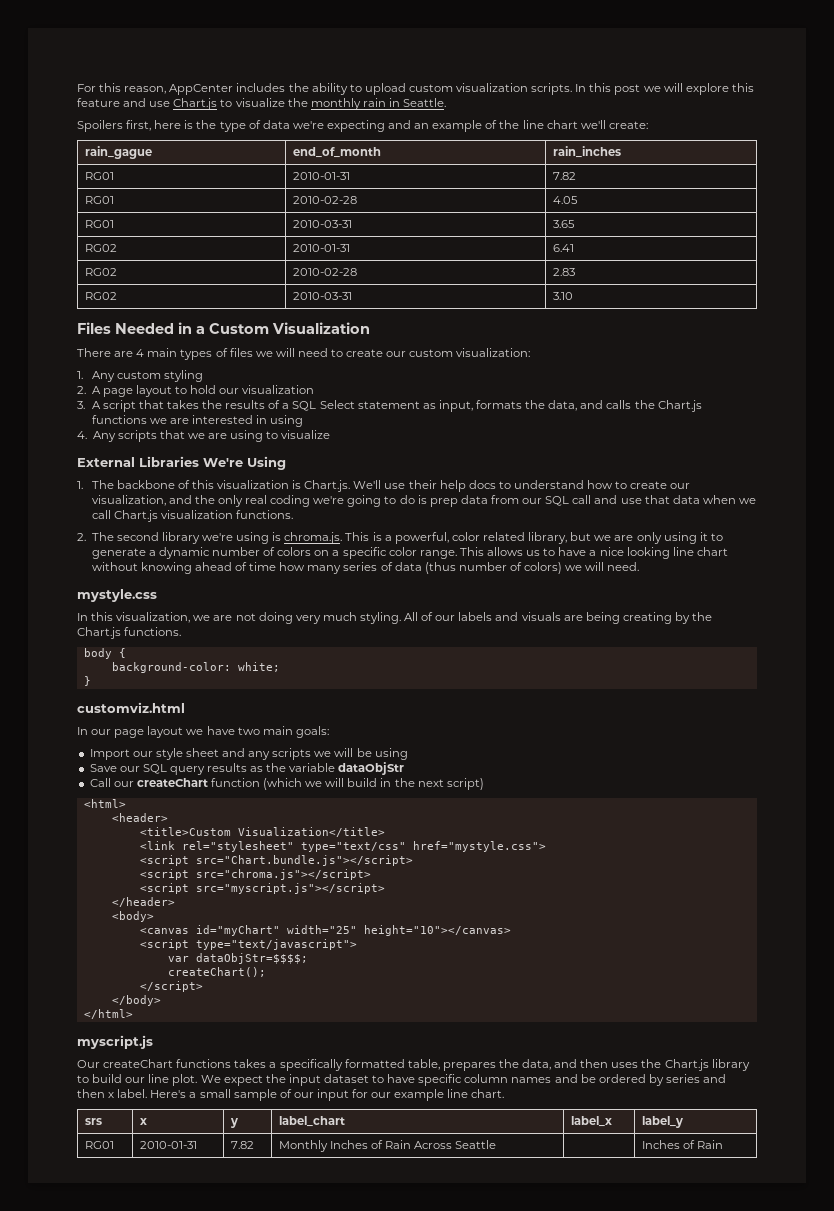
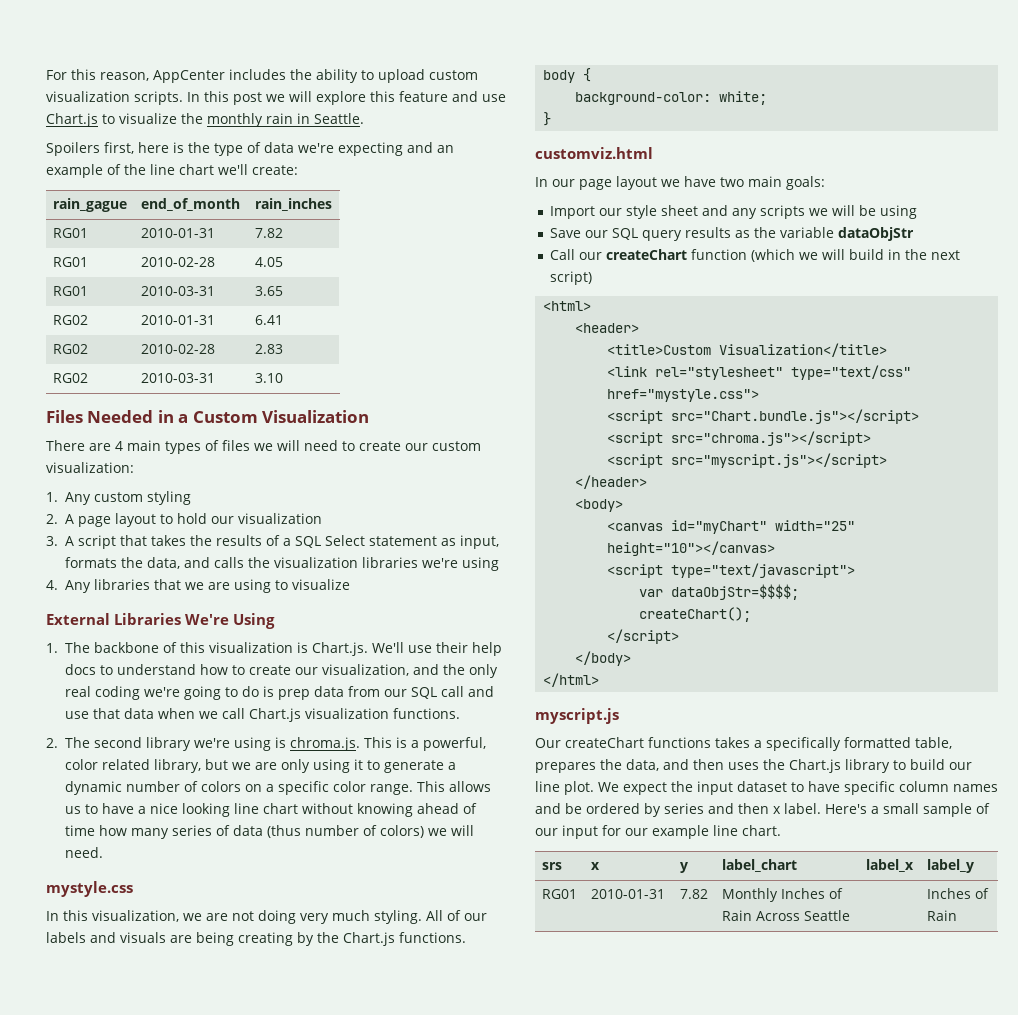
[657,400,702,412] [91,415,268,424] Chart.js functions we are interested in -> [274,557,458,568] visualization libraries we're
[117,430,157,442] scripts -> [94,579,150,590] libraries

